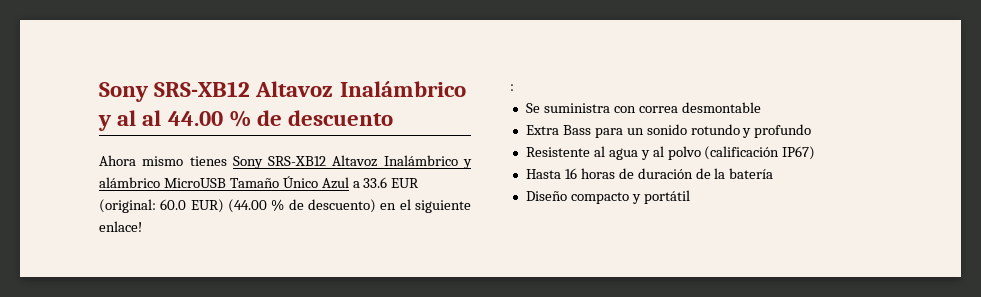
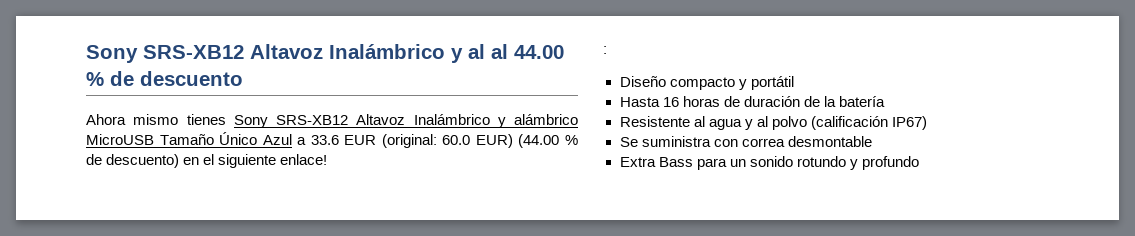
(514, 87) none -> [619,76,794,90] [619,96,885,107] [619,116,927,130] // Diseño compacto y portátil // Hasta 16 horas de duración de la batería // Resistente al agua y al polvo (calificación IP67)
[525,146,816,160] [525,168,774,179] [525,190,690,204] // Resistente al agua y al polvo (calificación IP67) // Hasta 16 horas de duración de la batería // Diseño compacto y portátil -> (919, 163) none

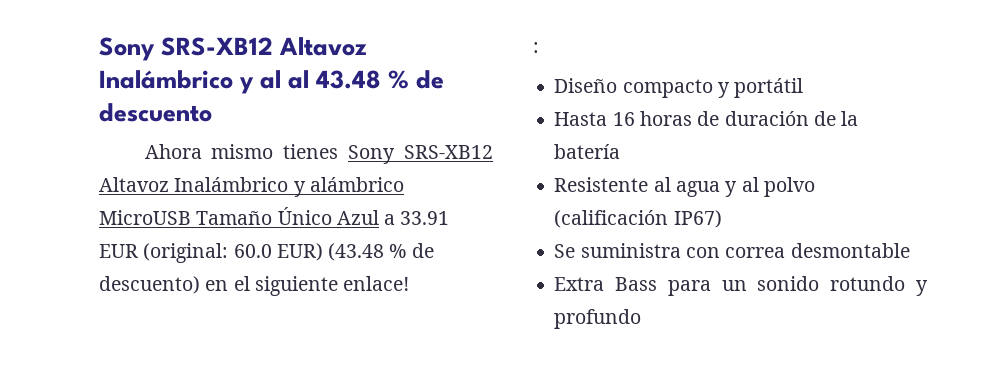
[514,45,564,59] 44.00 -> [316,70,382,89] 43.48
[310,135,339,145] 33.6 -> [400,211,450,225] 33.91
[518,134,560,148] (44.00 -> [328,243,385,261] (43.48

